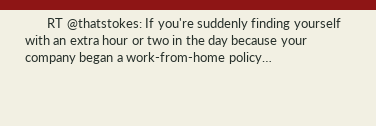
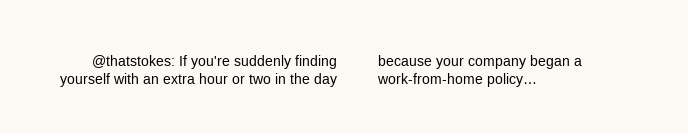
[47,18,64,28] RT -> (92, 61) none

